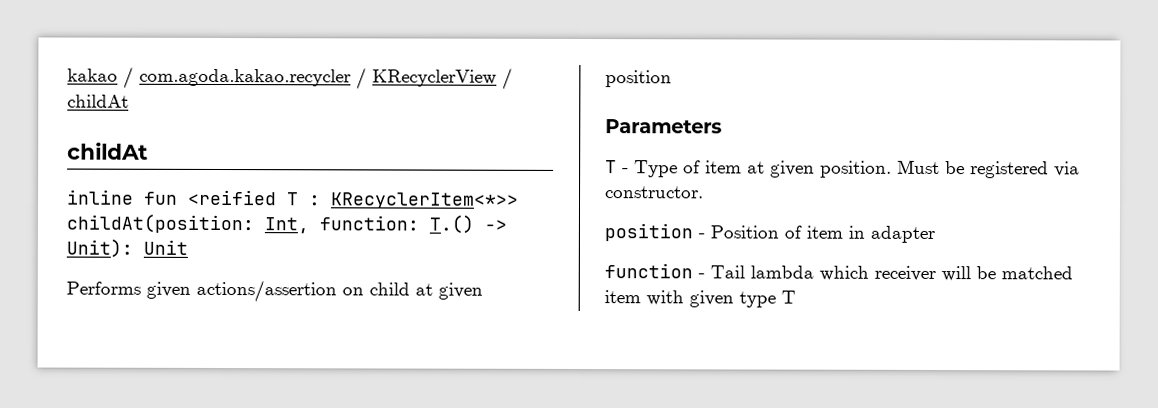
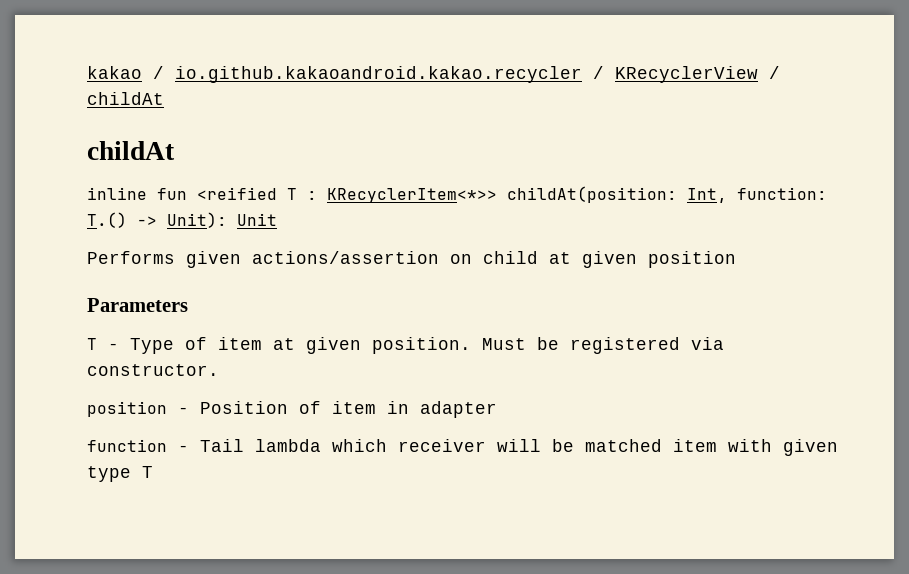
[139,68,351,87] com.agoda.kakao.recycler -> [175,66,582,83] io.github.kakaoandroid.kakao.recycler

